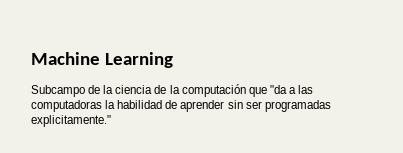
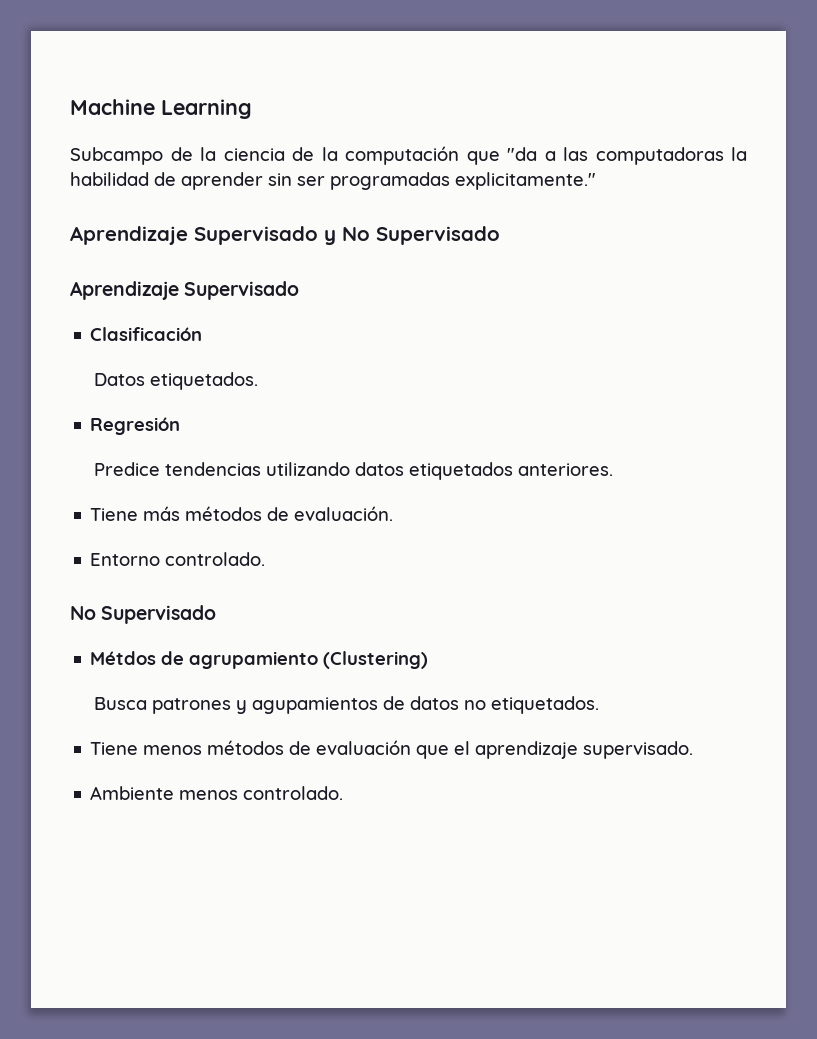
(111, 121) none -> [70,226,500,245] [70,281,300,300] [90,327,203,341] [93,372,258,390] [90,417,181,435] [93,462,613,480] [90,506,394,521] [90,552,266,566] [70,605,217,624] [90,651,429,669] [93,696,599,714] [90,740,694,759] [90,786,344,800] // Aprendizaje Supervisado y No Supervisado // Aprendizaje Supervisado // Clasificación // Datos etiquetados. // Regresión // Predice tendencias utilizando datos etiquetados anteriores. // Tiene más métodos de evaluación. // Entorno controlado. // No Supervisado // Métdos de agrupamiento (Clustering) // Busca patrones y agupamientos de datos no etiquetados. // Tiene menos métodos de evaluación que el aprendizaje supervisado. // Ambiente menos controlado.

